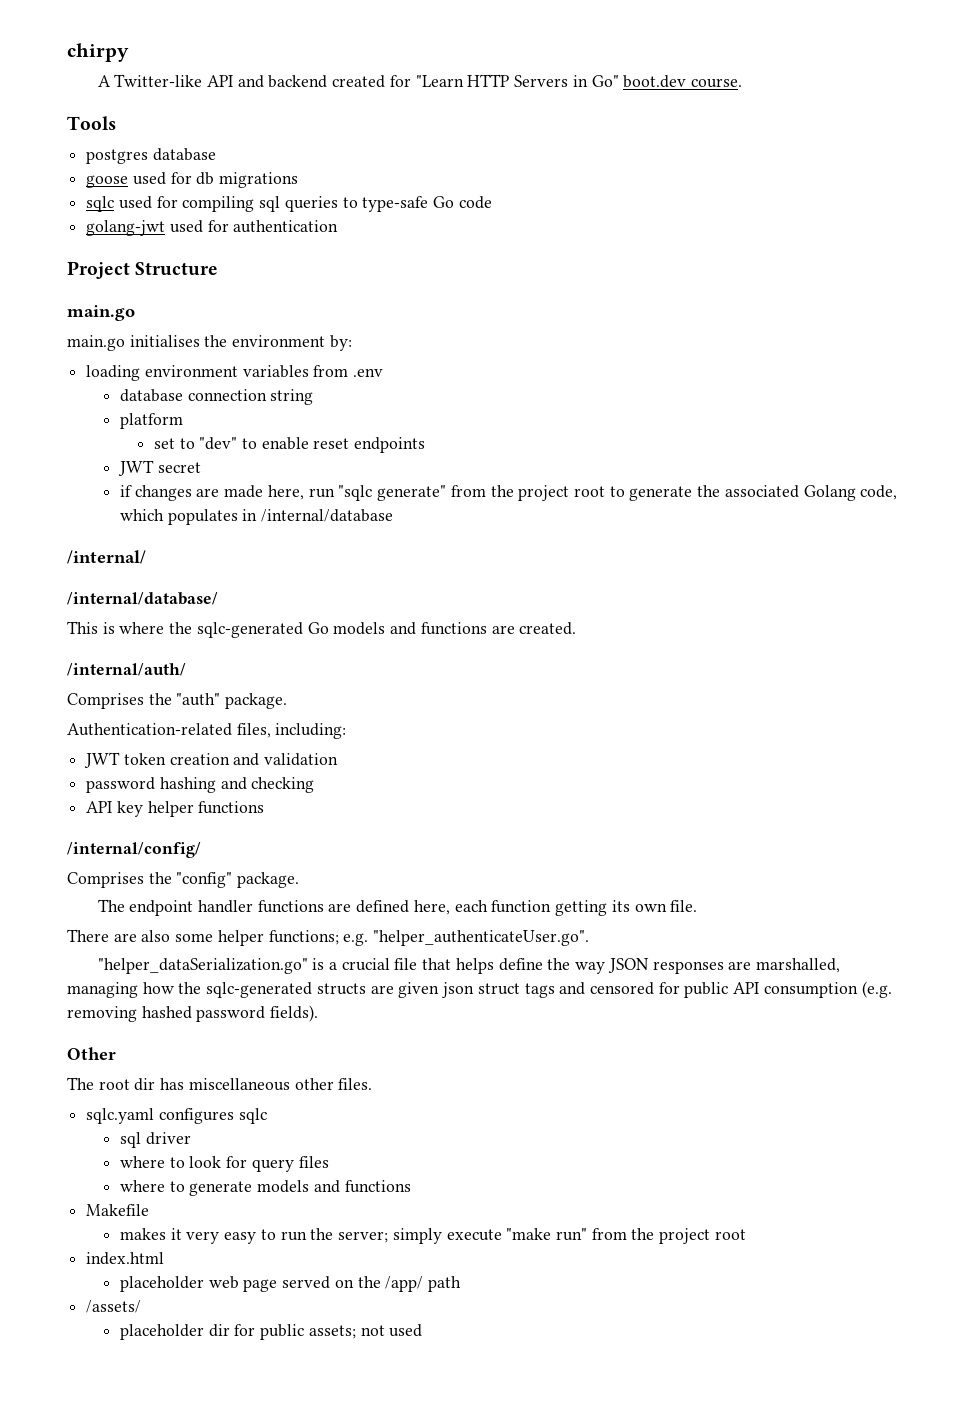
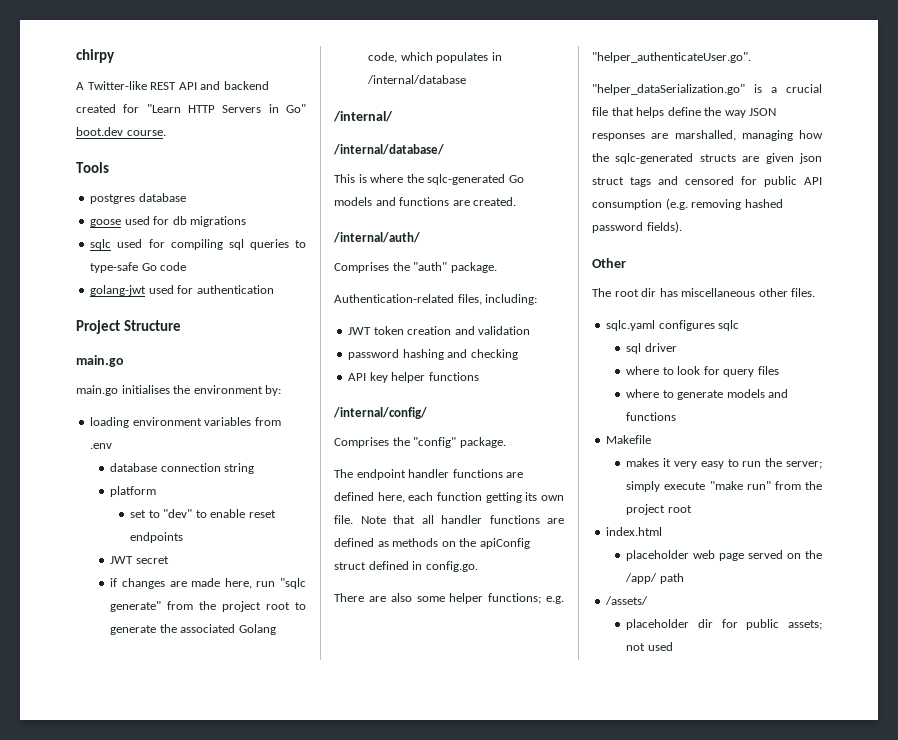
(203, 80) none -> [150,82,177,90] REST
(698, 906) none -> [360,515,564,524] [334,538,530,549] [334,561,478,572] Note that all handler functions are defined as methods on the apiConfig struct defined in config.go.

